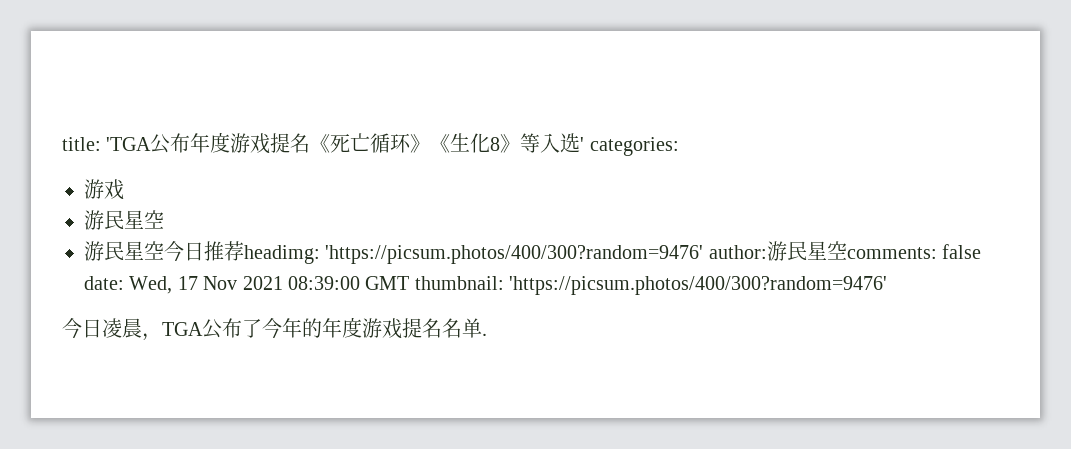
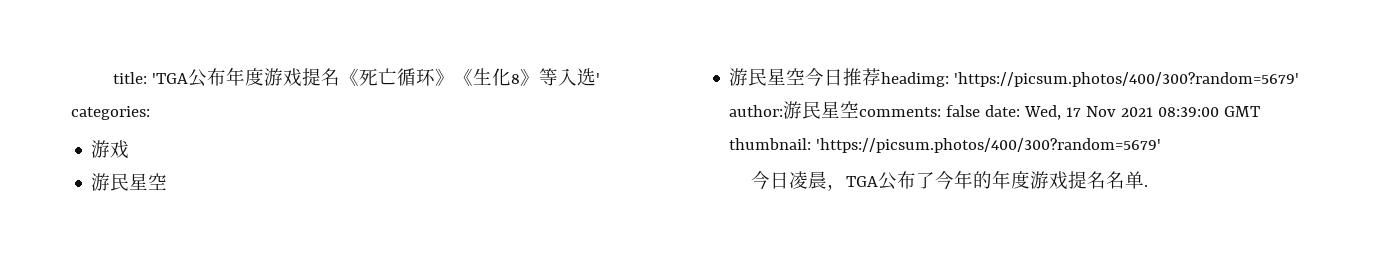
[325,245,704,264] 'https://picsum.photos/400/300?random=9476' -> [954,72,1300,87] 'https://picsum.photos/400/300?random=5679'
[509,276,888,295] 'https://picsum.photos/400/300?random=9476' -> [816,138,1162,153] 'https://picsum.photos/400/300?random=5679'

